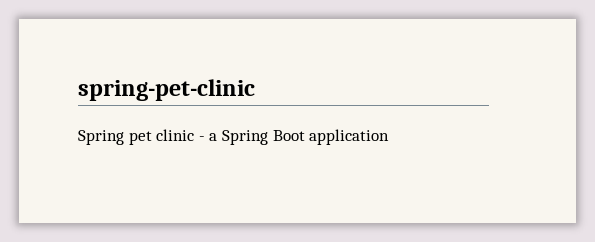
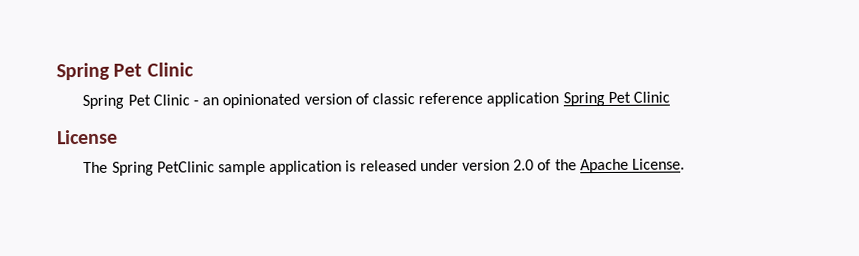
[78,79,255,101] [78,129,390,145] spring-pet-clinic // Spring pet clinic - a Spring Boot application -> [56,62,194,81] [82,91,670,109] [57,129,118,145] [83,158,685,176] Spring Pet Clinic // Spring Pet Clinic - an opinionated version of classic reference application Spring Pet Clinic // License // The Spring PetClinic sample application is released under version 2.0 of the Apache License.

